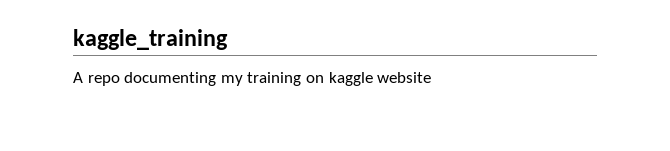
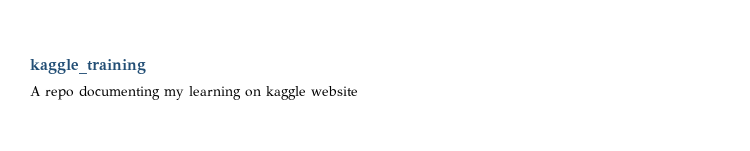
[247,72,302,86] training -> [189,86,241,100] learning

